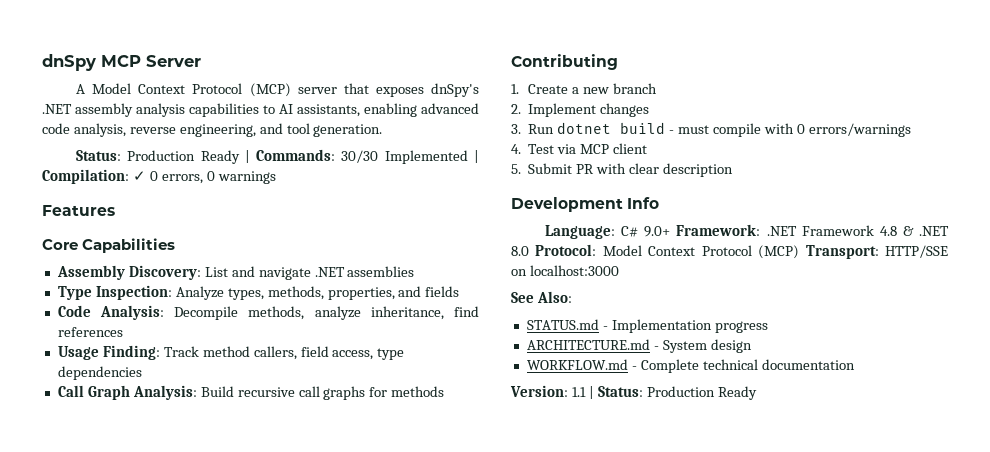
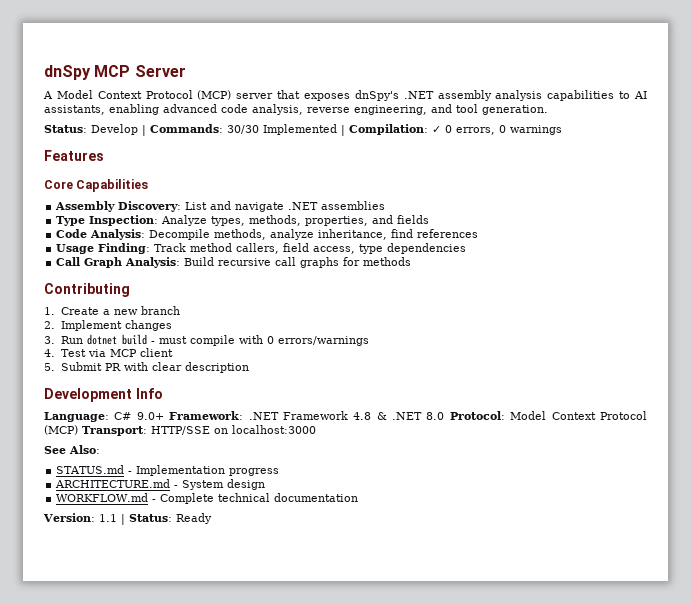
[127,150,240,164] Production Ready -> [91,124,138,135] Develop
[646,386,715,397] Production -> (172, 518) none

